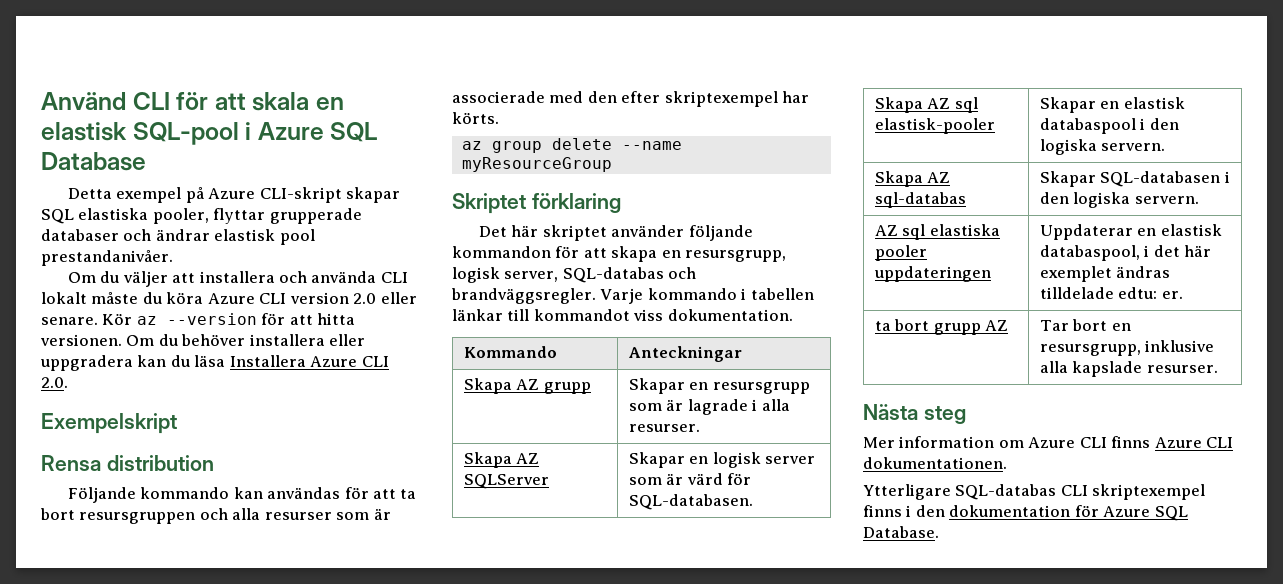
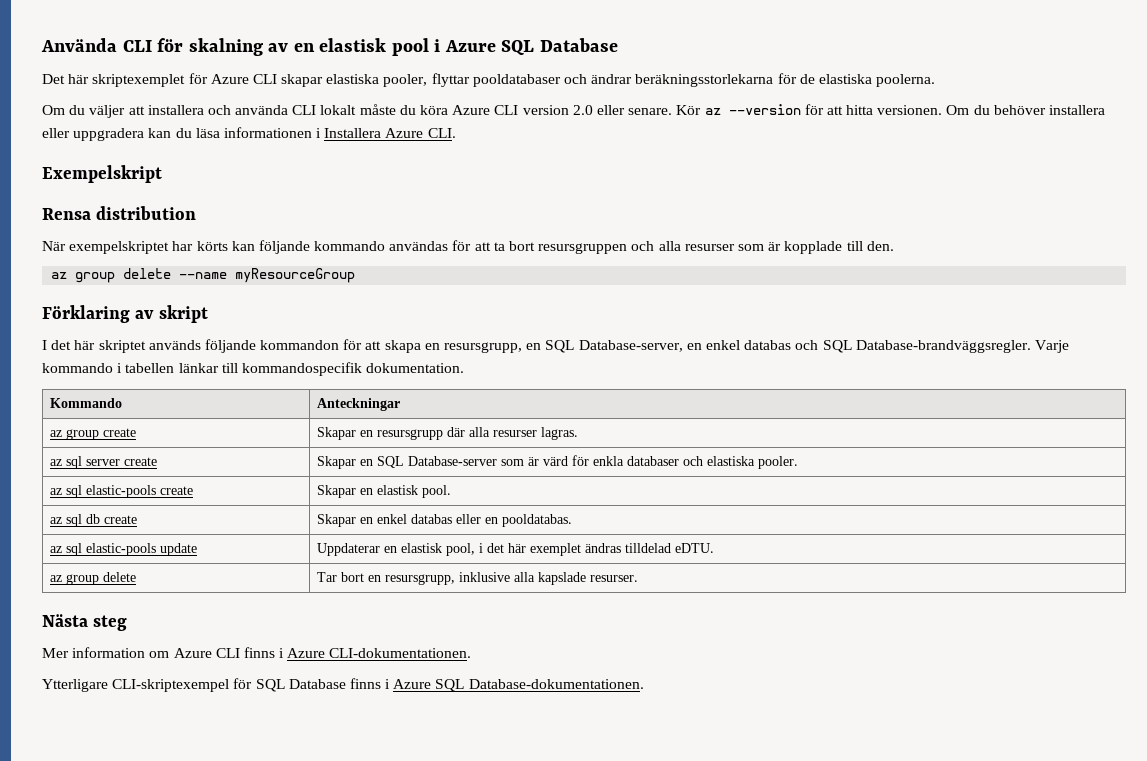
[41,92,126,110] Använd -> [41,38,117,52] Använda
[214,92,345,111] [41,122,239,145] att skala en elastisk SQL-pool -> [188,38,429,56] skalning av en elastisk pool
[67,187,400,203] [41,208,362,224] [41,229,315,245] [41,250,173,266] Detta exempel på Azure CLI-skript skapar SQL elastiska pooler, flyttar grupperade databaser och ändrar elastisk pool prestandanivåer. -> [42,73,936,87] Det här skriptexemplet för Azure CLI skapar elastiska pooler, flyttar pooldatabaser och ändrar beräkningsstorlekarna för de elastiska poolerna.
[229,355,389,367] [41,377,68,388] [41,413,177,434] [41,455,214,471] [67,487,263,503] Installera Azure CLI 2.0. // Exempelskript // Rensa distribution // Följande kommando kan -> [223,127,456,138] [42,165,162,183] [42,206,197,220] [42,240,386,254] informationen i Installera Azure CLI. // Exempelskript // Rensa distribution // När exempelskriptet har körts kan följande kommando
[452,91,810,107] [452,112,499,124] associerade med den efter skriptexempel har körts. -> [784,241,894,254] kopplade till den.
[452,193,621,214] [478,226,507,237] Skriptet förklaring // Det -> [42,305,208,323] [42,340,72,350] Förklaring av skript // I det
[611,225,685,237] använder -> [148,340,201,350] används
[452,267,697,283] [451,288,596,304] logisk server, SQL-databas och brandväggsregler. -> [526,340,1031,353] en SQL Database-server, en enkel databas och SQL Database-brandväggsregler.
[533,309,664,321] kommandot viss -> [241,362,362,376] kommandospecifik
[463,378,591,394] Skapa AZ grupp -> [50,428,137,440] az group create
[628,399,790,415] [628,424,700,432] [463,452,540,468] [463,474,549,489] [628,452,816,468] som är lagrade i alla resurser. // Skapa AZ SQLServer | Skapar en logisk server -> [447,427,579,440] [50,456,158,469] [317,456,498,469] där alla resurser lagras. // az sql server create | Skapar en SQL Database-server
[628,494,753,510] [874,97,978,113] [874,118,995,134] [1039,97,1185,113] [1039,118,1179,134] [1039,139,1166,155] [874,171,951,187] [874,192,966,208] [1039,171,1230,187] [1039,192,1199,208] [874,224,1000,240] [874,245,927,261] [873,266,991,282] SQL-databasen. // Skapa AZ sql elastisk-pooler | Skapar en elastisk databaspool i den logiska servern. // Skapa AZ sql-databas | Skapar SQL-databasen i den logiska servern. // AZ sql elastiska pooler uppdateringen -> [593,456,799,469] [50,485,194,498] [317,485,452,498] [50,514,138,527] [317,514,573,527] [50,543,198,556] enkla databaser och elastiska pooler. // az sql elastic-pools create | Skapar en elastisk pool. // az sql db create | Skapar en enkel databas eller en pooldatabas. // az sql elastic-pools update
[1039,245,1140,261] databaspool, -> [446,543,476,556] pool,
[1039,287,1183,299] [874,319,1009,335] tilldelade edtu: er. // ta bort grupp AZ -> [625,543,715,553] [50,572,137,585] tilldelad eDTU. // az group delete
[1154,437,1234,448] [863,457,1007,469] [863,484,1206,500] [863,505,1188,521] [863,526,939,538] Azure CLI dokumentationen. // Ytterligare SQL-databas CLI skriptexempel finns i den dokumentation för Azure SQL Database. -> [279,648,472,658] [42,678,644,692] i Azure CLI-dokumentationen. // Ytterligare CLI-skriptexempel för SQL Database finns i Azure SQL Database-dokumentationen.

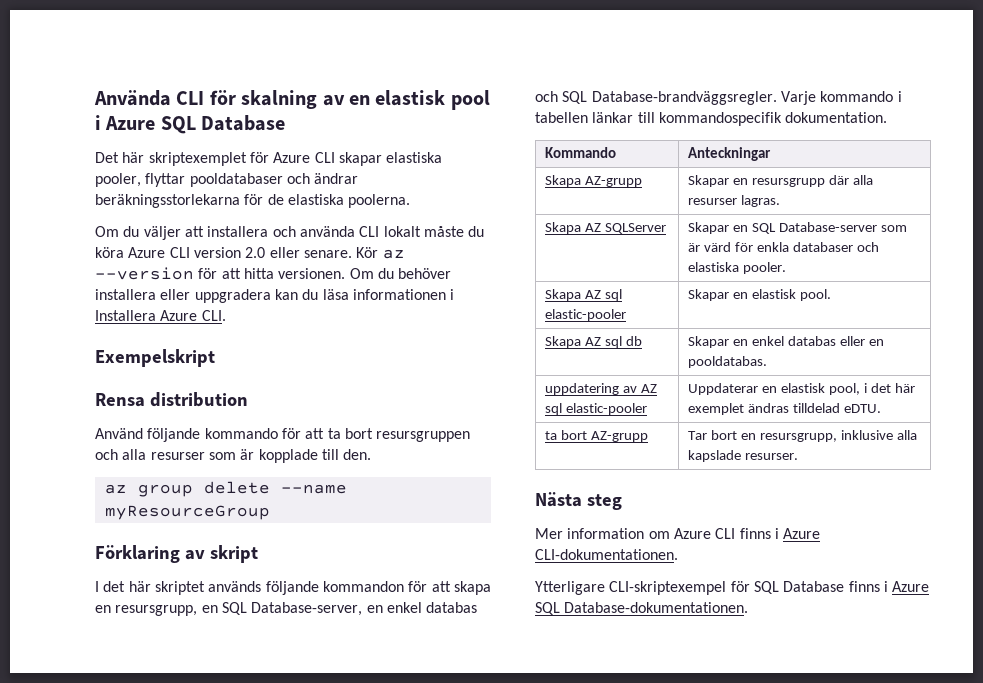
[42,241,255,254] När exempelskriptet har körts kan -> [95,428,143,439] Använd
[389,241,449,251] användas -> (278, 433) none
[50,428,137,440] az group create -> [545,175,643,187] Skapa AZ-grupp
[50,456,158,469] az sql server create -> [545,222,667,234] Skapa AZ SQLServer
[50,485,194,498] az sql elastic-pools create -> [545,289,623,301] [545,309,627,321] Skapa AZ sql elastic-pooler
[50,517,63,524] az -> [545,336,602,348] Skapa AZ
[104,515,138,524] create -> (643, 341) none
[50,543,198,556] az sql elastic-pools update -> [545,383,658,395] [545,403,648,415] uppdatering av AZ sql elastic-pooler
[50,572,137,585] az group delete -> [545,430,649,442] ta bort AZ-grupp

